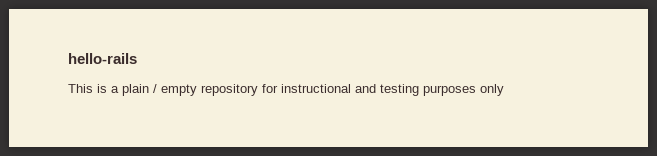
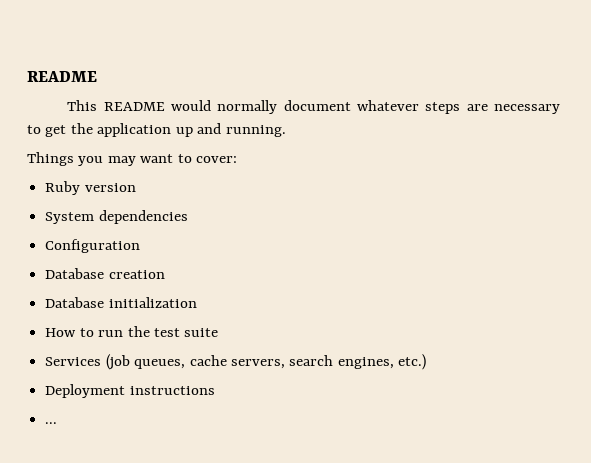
[68,53,137,64] hello-rails -> [27,71,97,82] README
[97,84,504,96] is a plain / empty repository for instructional and testing purposes only -> [103,100,560,114] [27,123,286,137] [27,152,238,166] [45,181,136,195] [45,210,188,224] [45,239,141,253] [45,268,165,279] [45,297,197,308] [45,326,219,337] [45,354,427,370] [45,384,215,398] [45,422,58,424] README would normally document whatever steps are necessary to get the application up and running. // Things you may want to cover: // Ruby version // System dependencies // Configuration // Database creation // Database initialization // How to run the test suite // Services (job queues, cache servers, search engines, etc.) // Deployment instructions // ...

